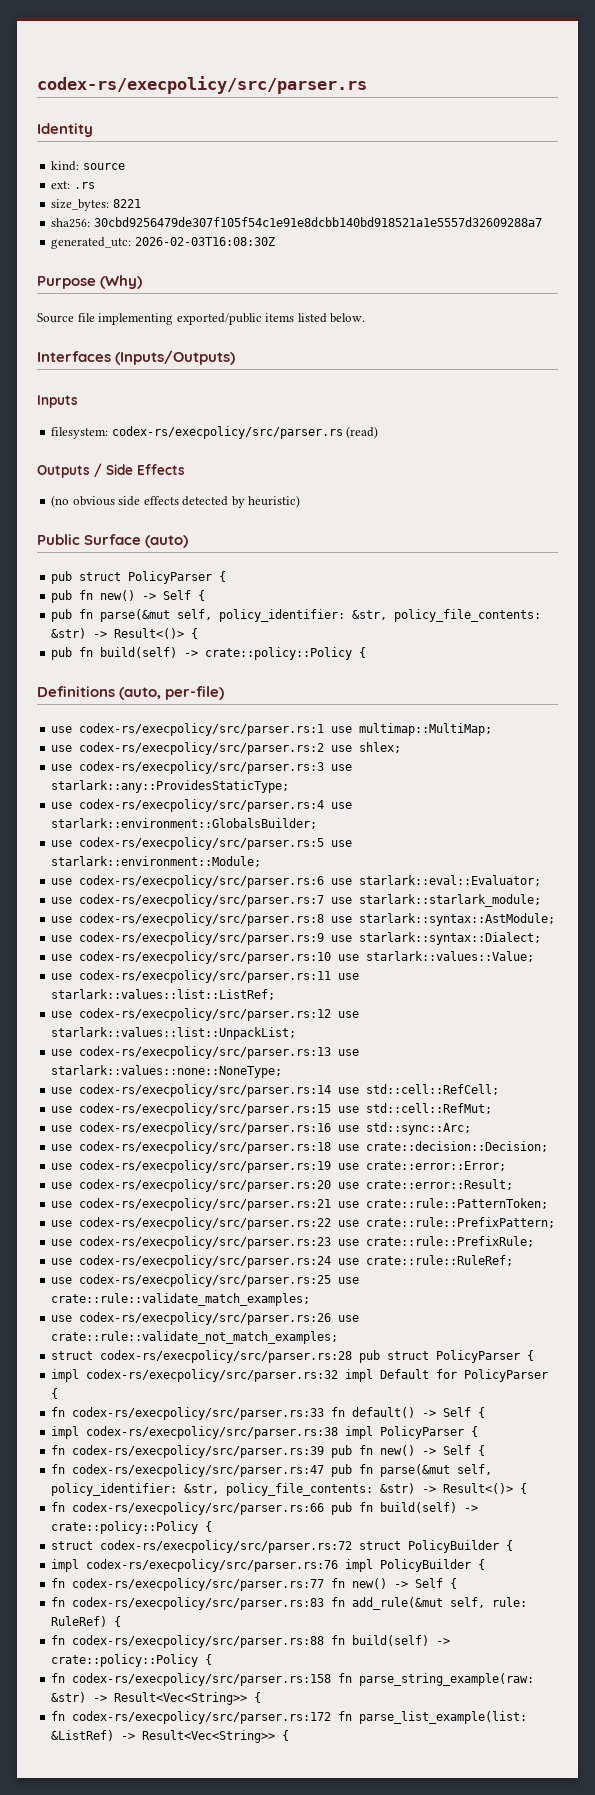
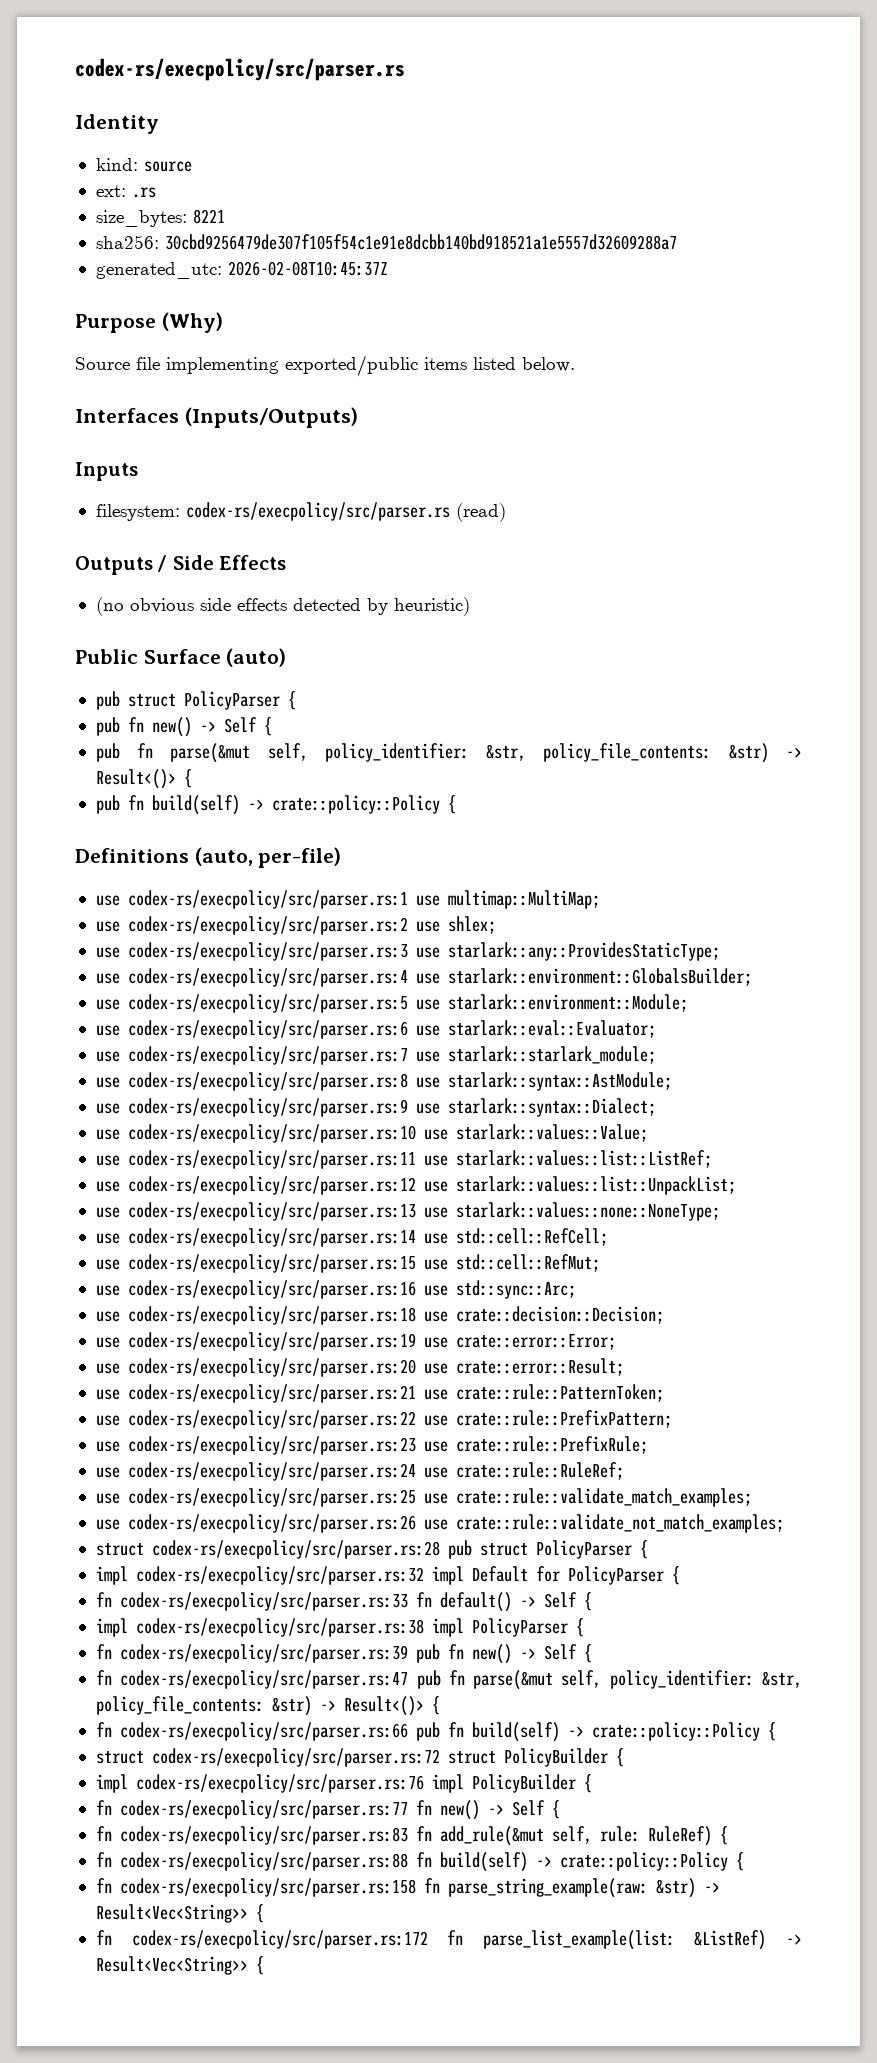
[134,237,275,246] 2026-02-03T16:08:30Z -> [227,261,388,276] 2026-02-08T10:45:37Z

